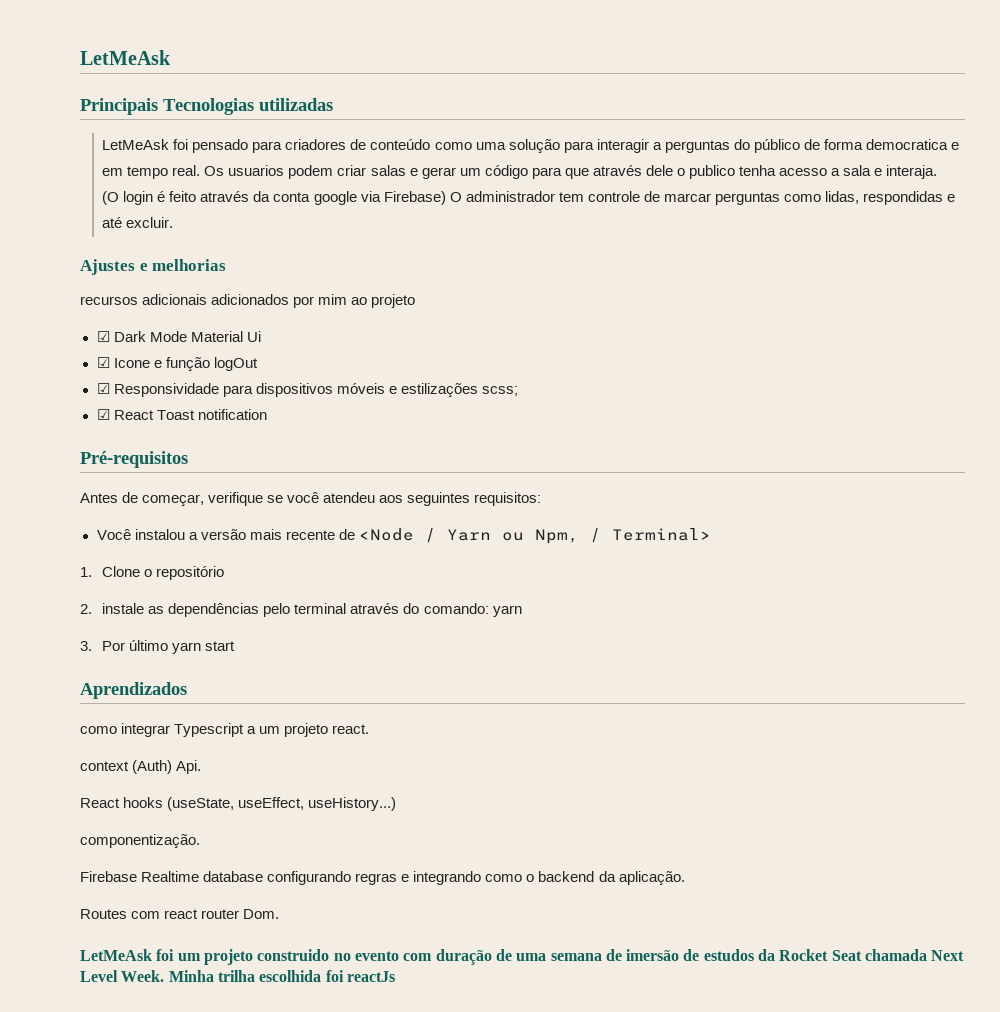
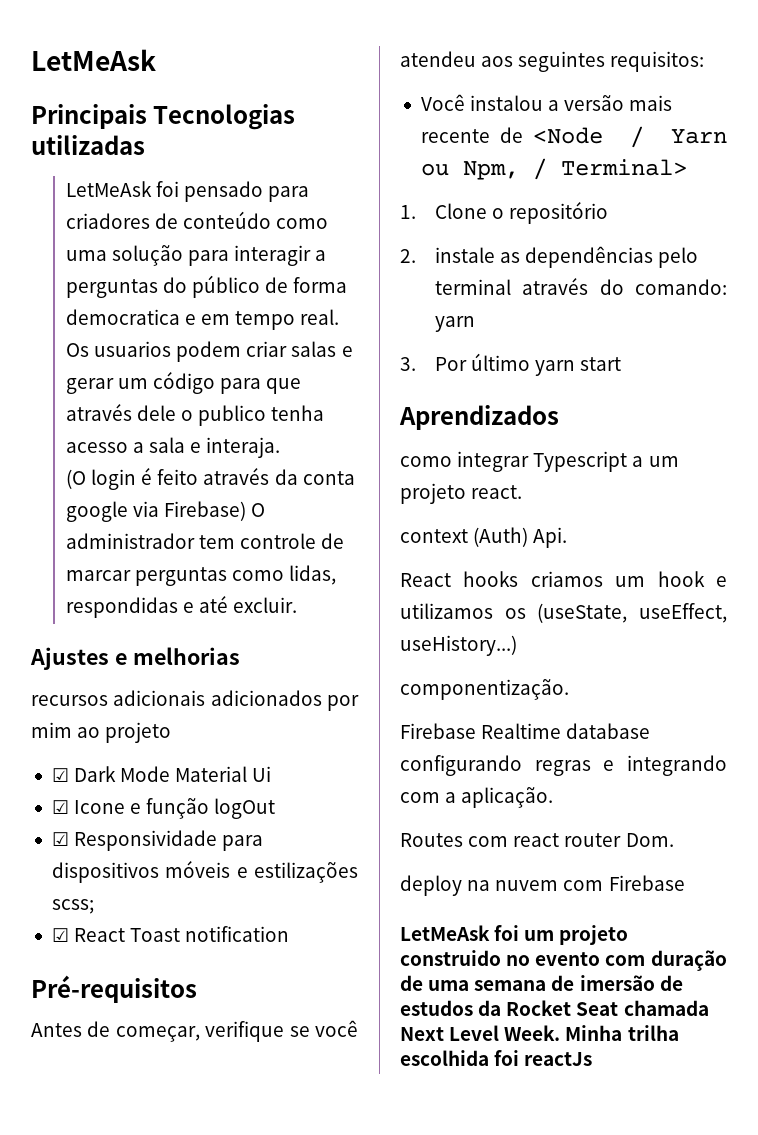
(164, 802) none -> [530,571,727,587] [400,603,526,619] criamos um hook e utilizamos os
[485,871,616,882] como o backend da -> [400,792,457,803] com a
(280, 914) none -> [400,875,685,896] // deploy na nuvem com Firebase

